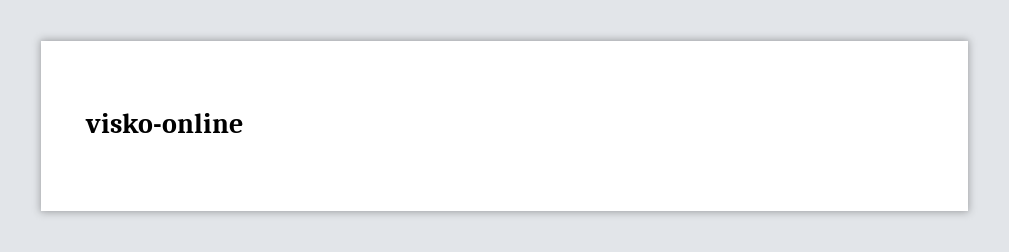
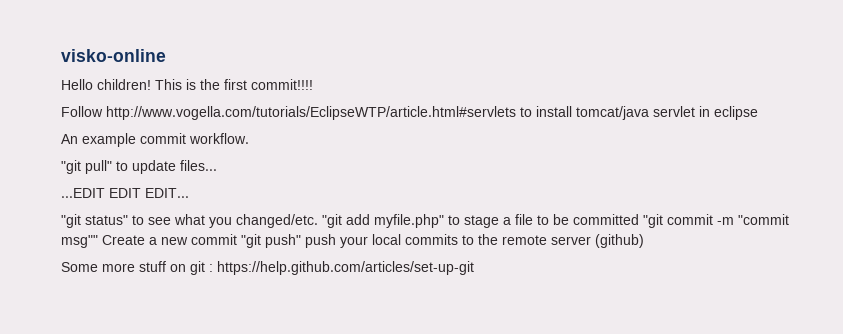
(243, 123) none -> [61,79,313,90] [61,106,758,120] [61,133,249,147] [61,160,217,174] [61,188,189,198] [61,214,789,228] [61,234,644,248] [61,261,474,275] // Hello children! This is the first commit!!!! // Follow http://www.vogella.com/tutorials/EclipseWTP/article.html#servlets to install tomcat/java servlet in eclipse // An example commit workflow. // "git pull" to update files... // ...EDIT EDIT EDIT... // "git status" to see what you changed/etc. "git add myfile.php" to stage a file to be committed "git commit -m "commit msg"" Create a new commit "git push" push your local commits to the remote server (github) // Some more stuff on git : https://help.github.com/articles/set-up-git

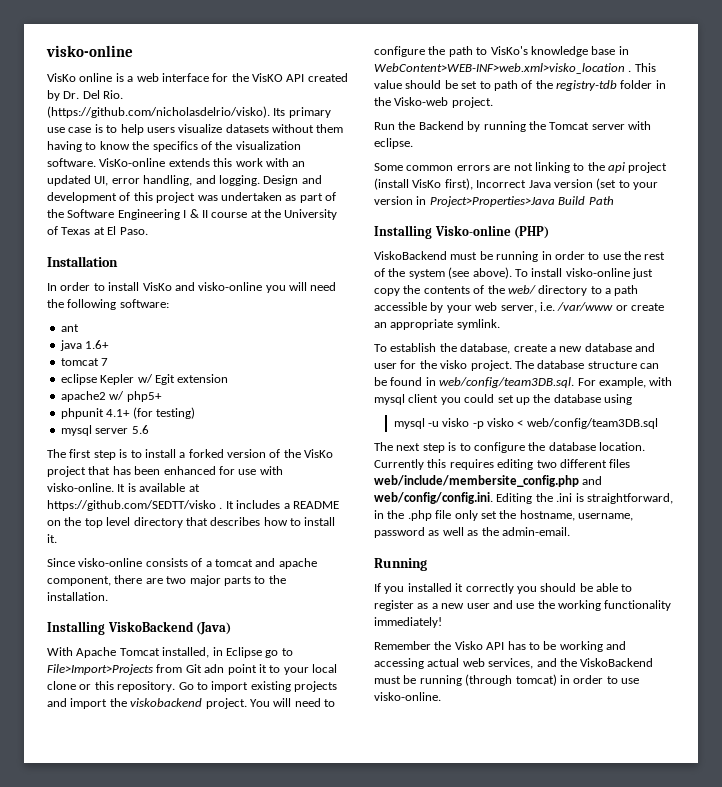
[61,79,313,90] [61,106,758,120] [61,133,249,147] [61,160,217,174] [61,188,189,198] [61,214,789,228] [61,234,644,248] [61,261,474,275] Hello children! This is the first commit!!!! // Follow http://www.vogella.com/tutorials/EclipseWTP/article.html#servlets to install tomcat/java servlet in eclipse // An example commit workflow. // "git pull" to update files... // ...EDIT EDIT EDIT... // "git status" to see what you changed/etc. "git add myfile.php" to stage a file to be committed "git commit -m "commit msg"" Create a new commit "git push" push your local commits to the remote server (github) // Some more stuff on git : https://help.github.com/articles/set-up-git -> [47,73,348,82] [47,90,124,101] [47,106,331,118] [47,124,344,135] [47,141,301,152] [47,158,306,167] [47,175,322,186] [47,192,336,203] [47,209,338,220] [47,226,148,235] [47,256,118,267] [47,282,337,293] [47,299,169,310] [60,324,79,332] [59,340,110,351] [60,358,109,366] [60,374,229,385] [60,391,162,402] [60,407,195,419] [60,425,149,436] [47,449,334,460] [47,466,283,477] [47,483,200,492] [47,500,339,511] [47,517,336,528] [47,534,57,543] [47,558,317,569] [47,575,286,586] [47,592,108,601] [47,621,232,635] [47,647,293,658] [47,664,337,675] [47,681,337,692] [47,698,335,709] [374,46,629,57] [374,63,656,74] [374,80,666,91] [374,97,493,108] [374,121,651,132] [374,138,413,149] [374,162,668,173] [374,178,658,190] [374,196,614,207] [374,225,550,239] [374,251,666,262] [374,267,653,279] [374,285,639,296] [374,302,664,313] [374,319,500,330] [374,343,655,354] [374,360,659,371] [374,377,673,388] [374,394,632,405] [393,418,658,429] [374,442,645,453] [374,459,631,470] [374,475,603,487] [374,492,673,504] [374,510,633,521] [374,527,570,538] [374,558,427,571] [374,583,633,594] [374,600,672,611] [374,617,442,628] [374,641,626,652] [374,658,654,669] [374,674,639,686] [374,692,441,701] VisKo online is a web interface for the VisKO API created by Dr. Del Rio. (https://github.com/nicholasdelrio/visko). Its primary use case is to help users visualize datasets without them having to know the specifics of the visualization software. VisKo-online extends this work with an updated UI, error handling, and logging. Design and development of this project was undertaken as part of the Software Engineering I & II course at the University of Texas at El Paso. // Installation // In order to install VisKo and visko-online you will need the following software: // ant // java 1.6+ // tomcat 7 // eclipse Kepler w/ Egit extension // apache2 w/ php5+ // phpunit 4.1+ (for testing) // mysql server 5.6 // The first step is to install a forked version of the VisKo project that has been enhanced for use with visko-online. It is available at https://github.com/SEDTT/visko . It includes a README on the top level directory that describes how to install it. // Since visko-online consists of a tomcat and apache component, there are two major parts to the installation. // Installing ViskoBackend (Java) // With Apache Tomcat installed, in Eclipse go to File>Import>Projects from Git adn point it to your local clone or this repository. Go to import existing projects and import the viskobackend project. You will need to configure the path to VisKo's knowledge base in WebContent>WEB-INF>web.xml>visko_location . This value should be set to path of the registry-tdb folder in the Visko-web project. // Run the Backend by running the Tomcat server with eclipse. // Some common errors are not linking to the api project (install VisKo first), Incorrect Java version (set to your version in Project>Properties>Java Build Path // Installing Visko-online (PHP) // ViskoBackend must be running in order to use the rest of the system (see above). To install visko-online just copy the contents of the web/ directory to a path accessible by your web server, i.e. /var/www or create an appropriate symlink. // To establish the database, create a new database and user for the visko project. The database structure can be found in web/config/team3DB.sql. For example, with mysql client you could set up the database using // mysql -u visko -p visko < web/config/team3DB.sql // The next step is to configure the database location. Currently this requires editing two different files web/include/membersite_config.php and web/config/config.ini. Editing the .ini is straightforward, in the .php file only set the hostname, username, password as well as the admin-email. // Running // If you installed it correctly you should be able to register as a new user and use the working functionality immediately! // Remember the Visko API has to be working and accessing actual web services, and the ViskoBackend must be running (through tomcat) in order to use visko-online.

